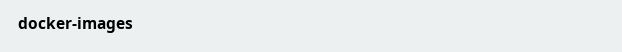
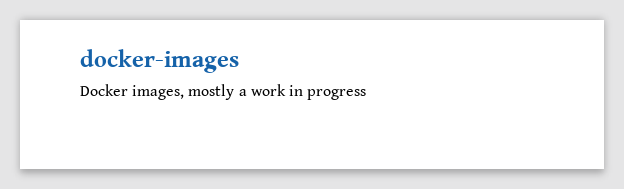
(133, 25) none -> [80,84,367,100] // Docker images, mostly a work in progress

